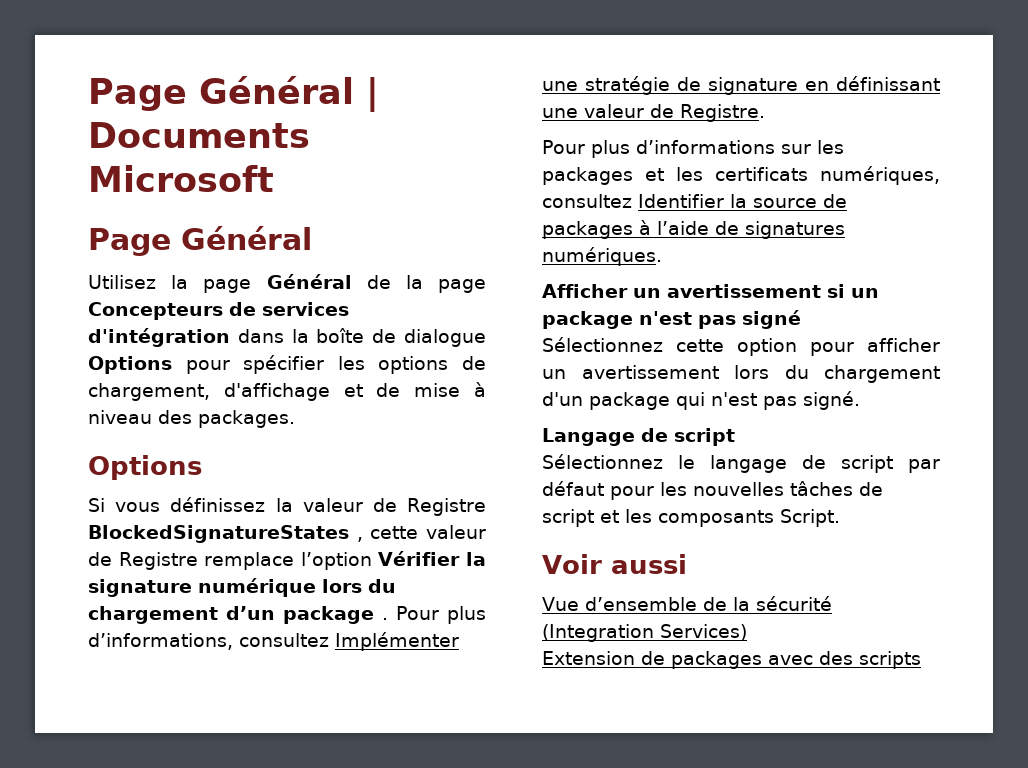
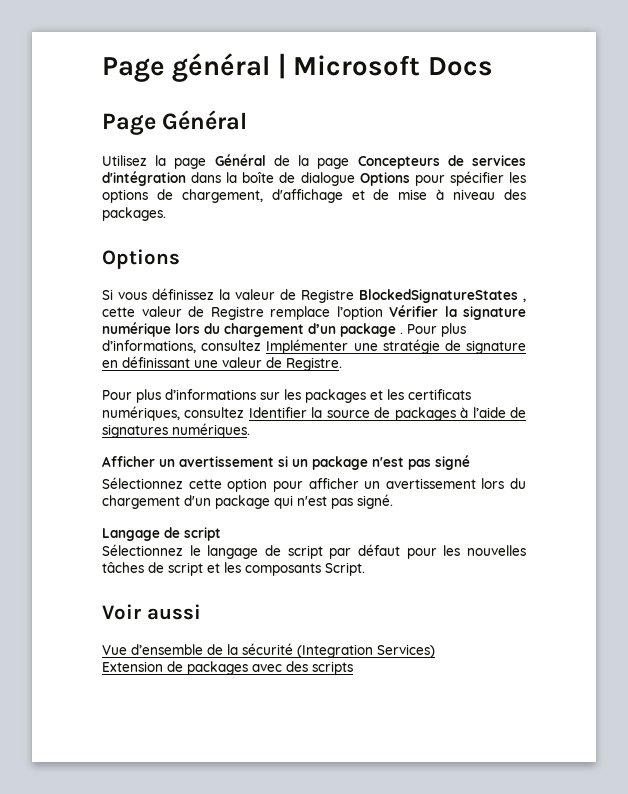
[88,76,379,112] [88,122,310,148] Page Général | Documents -> [102,53,286,82] Page général |
(274, 178) none -> [427,57,493,76] Docs

